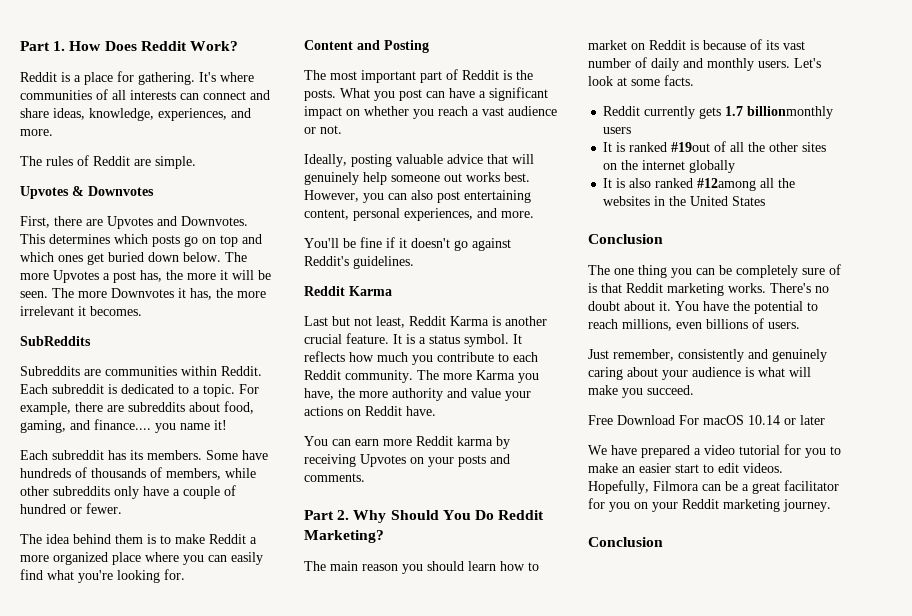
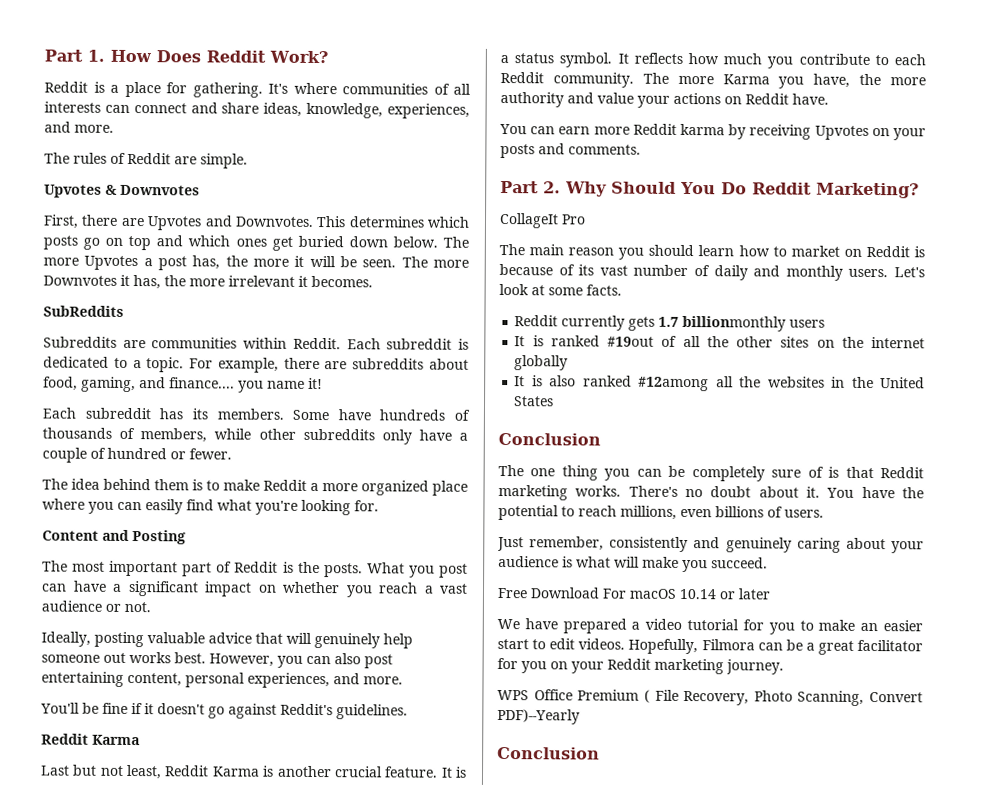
(384, 536) none -> [499,212,586,229] // CollageIt Pro
(831, 505) none -> [497,689,923,706] [497,708,580,725] // WPS Office Premium ( File Recovery, Photo Scanning, Convert PDF)--Yearly

